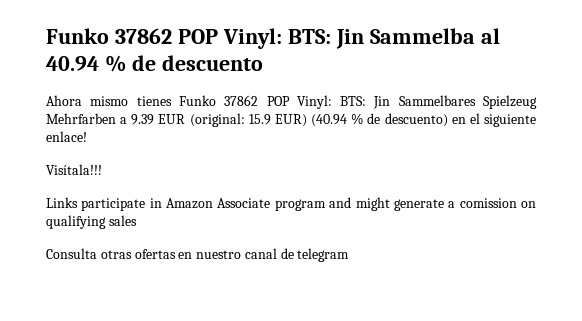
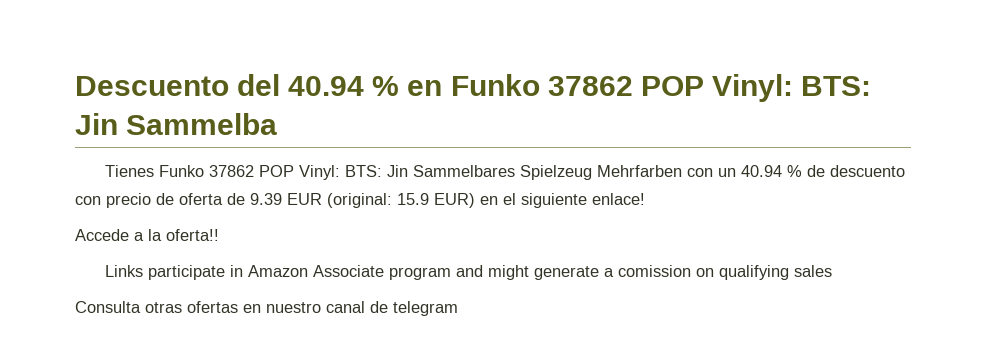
(46, 36) none -> [75,74,443,96] Descuento del 40.94 % en
[480,28,500,44] [46,55,263,72] [46,95,172,106] al 40.94 % de descuento // Ahora mismo tienes -> [104,165,154,177] // Tienes
[120,117,128,124] a -> [686,165,905,177] [75,193,245,208] con un 40.94 % de descuento con precio de oferta de
[311,113,448,127] (40.94 % de descuento) -> (475, 200) none
[46,164,102,175] Visítala!!! -> [75,229,219,241] Accede a la oferta!!

